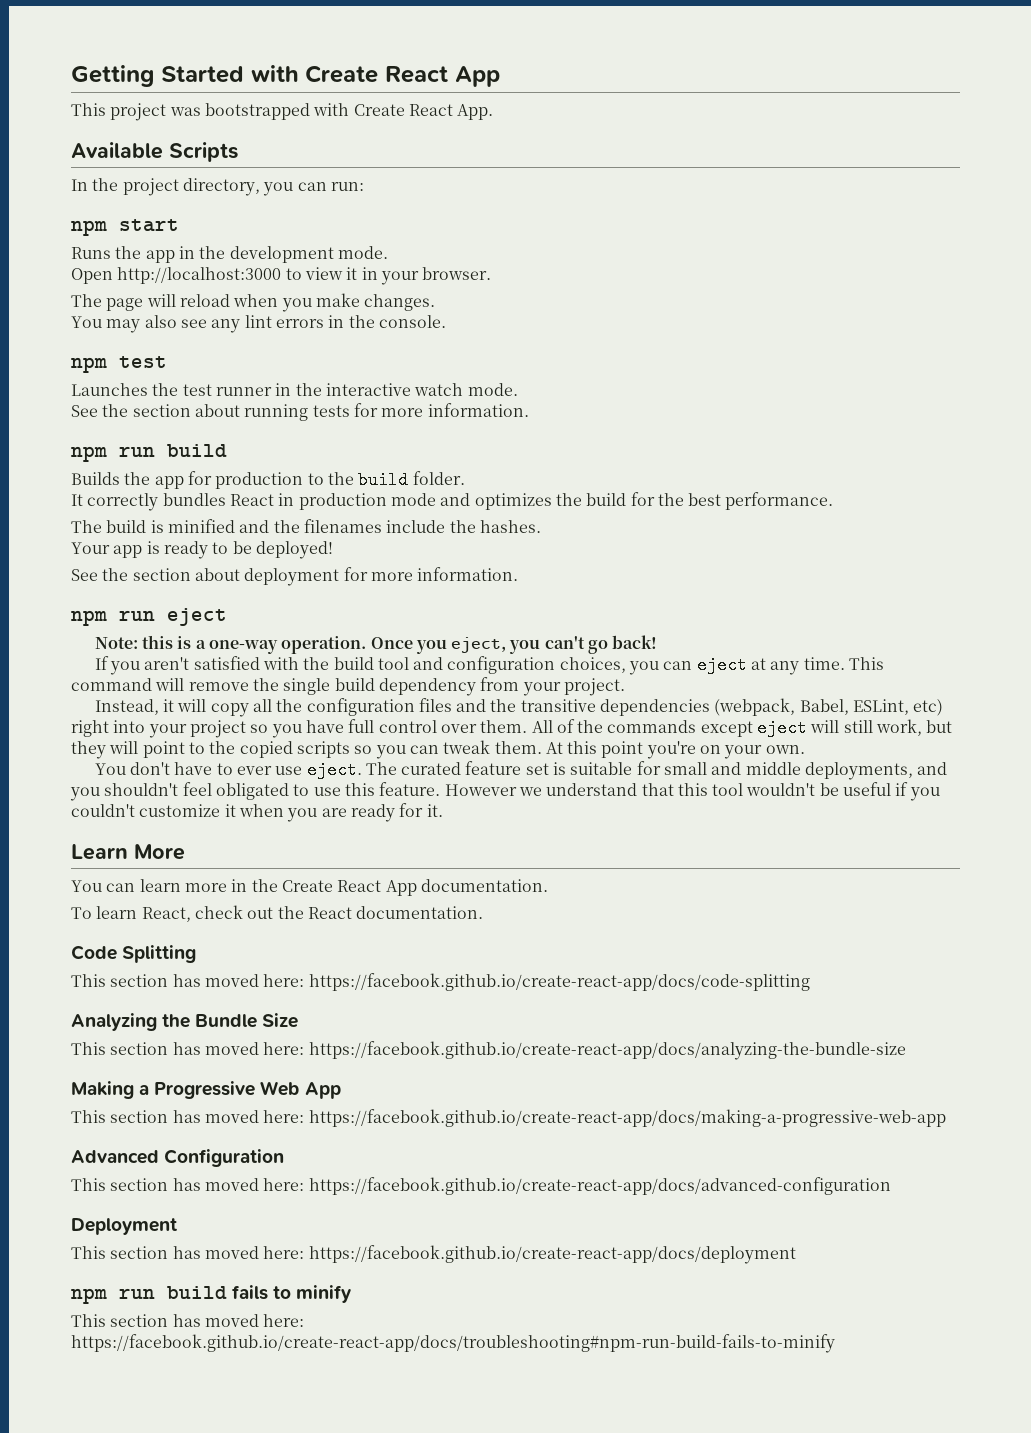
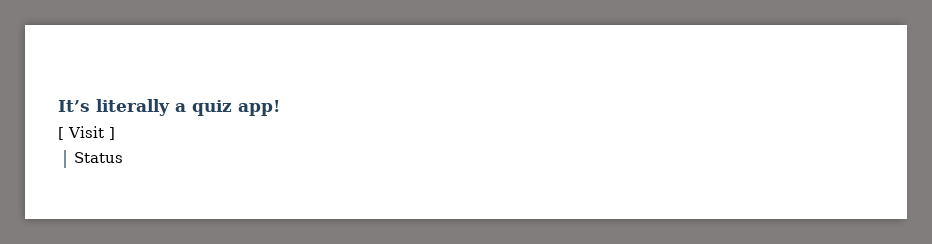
[71,65,500,87] [71,103,494,121] [71,142,238,162] [71,178,364,196] [71,219,179,236] [71,246,388,263] [71,267,492,285] [71,293,436,312] [71,315,446,333] [71,356,167,373] [71,383,518,396] [71,403,529,421] [71,444,227,462] [71,471,465,489] [71,492,834,511] [71,519,541,533] [71,541,333,559] [71,567,519,586] [71,608,227,626] [94,635,658,654] [94,656,885,675] [71,677,625,696] [94,698,944,717] [71,719,953,738] [71,740,805,759] [94,761,948,780] [70,782,940,801] [71,803,443,822] [71,844,185,860] [71,879,548,896] [71,905,484,922] [71,945,197,963] [71,973,810,991] [71,1013,299,1031] [71,1041,906,1060] [71,1081,341,1099] [71,1109,946,1127] [71,1149,285,1167] [71,1177,891,1195] [71,1218,177,1235] [71,1245,796,1264] [71,1285,352,1304] [71,1314,305,1327] [71,1334,835,1353] Getting Started with Create React App // This project was bootstrapped with Create React App. // Available Scripts // In the project directory, you can run: // npm start // Runs the app in the development mode. // Open http://localhost:3000 to view it in your browser. // The page will reload when you make changes. // You may also see any lint errors in the console. // npm test // Launches the test runner in the interactive watch mode. // See the section about running tests for more information. // npm run build // Builds the app for production to the build folder. // It correctly bundles React in production mode and optimizes the build for the best performance. // The build is minified and the filenames include the hashes. // Your app is ready to be deployed! // See the section about deployment for more information. // npm run eject // Note: this is a one-way operation. Once you eject, you can't go back! // If you aren't satisfied with the build tool and configuration choices, you can eject at any time. This command will remove the single build dependency from your project. // Instead, it will copy all the configuration files and the transitive dependencies (webpack, Babel, ESLint, etc) right into your project so you have full control over them. All of the commands except eject will still work, but they will point to the copied scripts so you can tweak them. At this point you're on your own. // You don't have to ever use eject. The curated feature set is suitable for small and middle deployments, and you shouldn't feel obligated to use this feature. However we understand that this tool wouldn't be useful if you couldn't customize it when you are ready for it. // Learn More // You can learn more in the Create React App documentation. // To learn React, check out the React documentation. // Code Splitting // This section has moved here: https://facebook.github.io/create-react-app/docs/code-splitting // Analyzing the Bundle Size // This section has moved here: https://facebook.github.io/create-react-app/docs/analyzing-the-bundle-size // Making a Progressive Web App // This section has moved here: https://facebook.github.io/create-react-app/docs/making-a-progressive-web-app // Advanced Configuration // This section has moved here: https://facebook.github.io/create-react-app/docs/advanced-configuration // Deployment // This section has moved here: https://facebook.github.io/create-react-app/docs/deployment // npm run build fails to minify // This section has moved here: https://facebook.github.io/create-react-app/docs/troubleshooting#npm-run-build-fails-to-minify -> [58,99,280,116] [58,126,115,140] [74,152,124,163] It’s literally a quiz app! // [ Visit ] // Status

